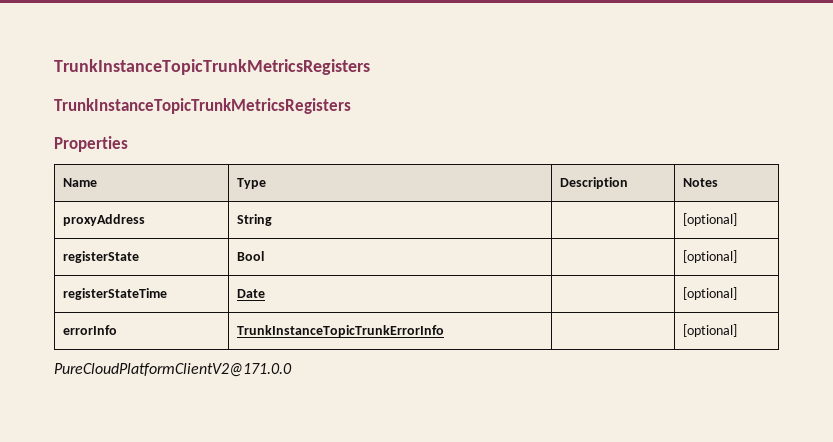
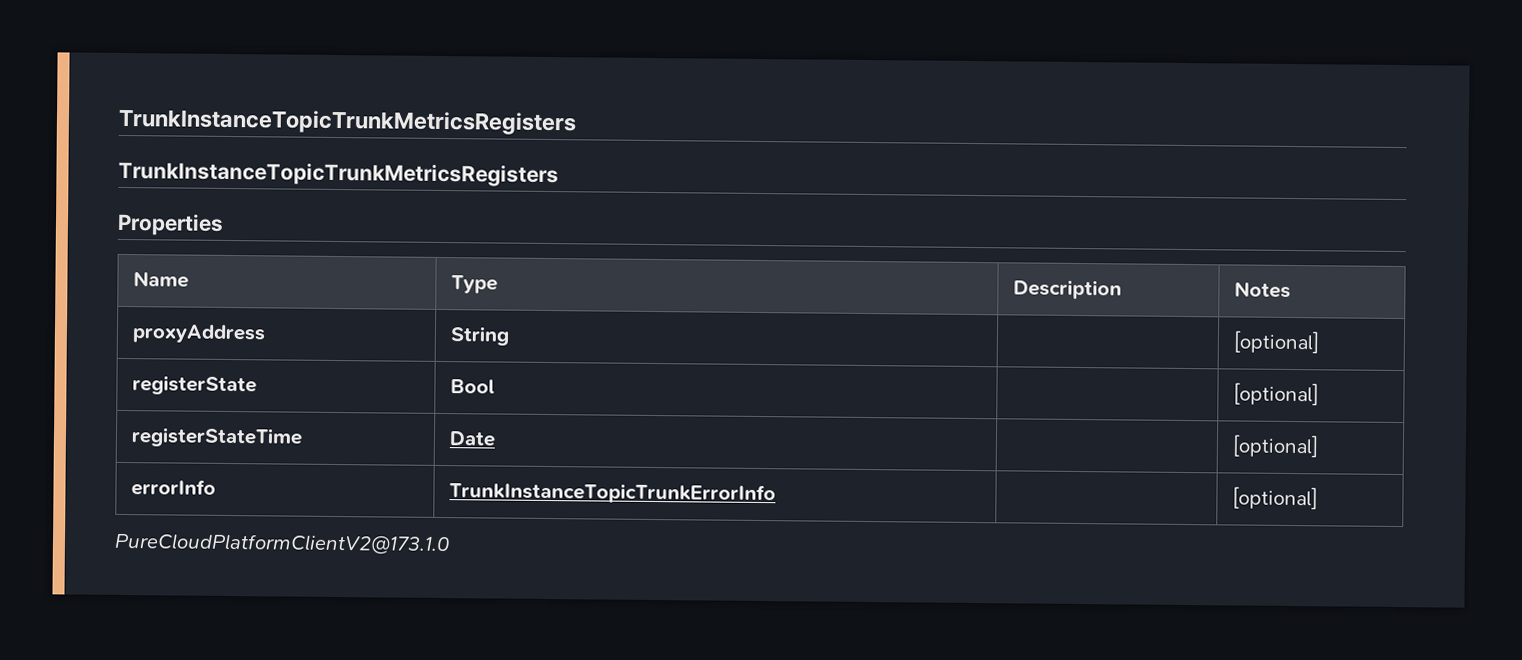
[54,363,292,377] PureCloudPlatformClientV2@171.0.0 -> [114,532,450,556] PureCloudPlatformClientV2@173.1.0

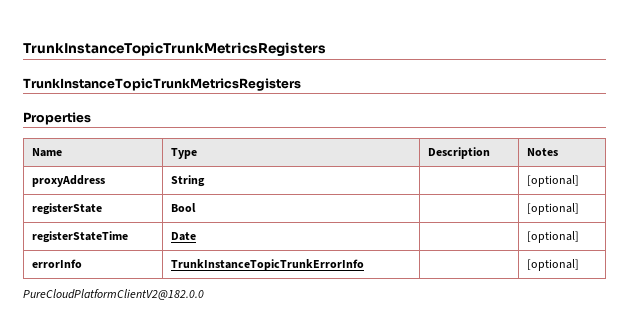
[114,532,450,556] PureCloudPlatformClientV2@173.1.0 -> [23,289,204,300] PureCloudPlatformClientV2@182.0.0

